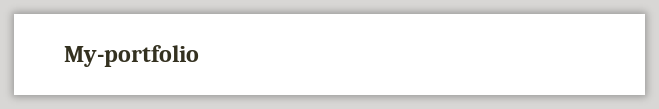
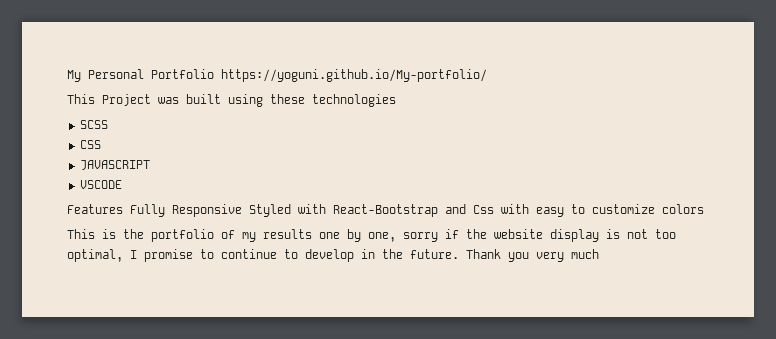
[64,45,199,67] My-portfolio -> [67,69,487,82] [67,94,396,107] [79,120,108,129] [79,140,101,149] [79,160,150,170] [79,180,122,189] [67,204,704,217] [67,229,676,242] [67,249,599,262] My Personal Portfolio https://yoguni.github.io/My-portfolio/ // This Project was built using these technologies // SCSS // CSS // JAVASCRIPT // VSCODE // Features Fully Responsive Styled with React-Bootstrap and Css with easy to customize colors // This is the portfolio of my results one by one, sorry if the website display is not too optimal, I promise to continue to develop in the future. Thank you very much

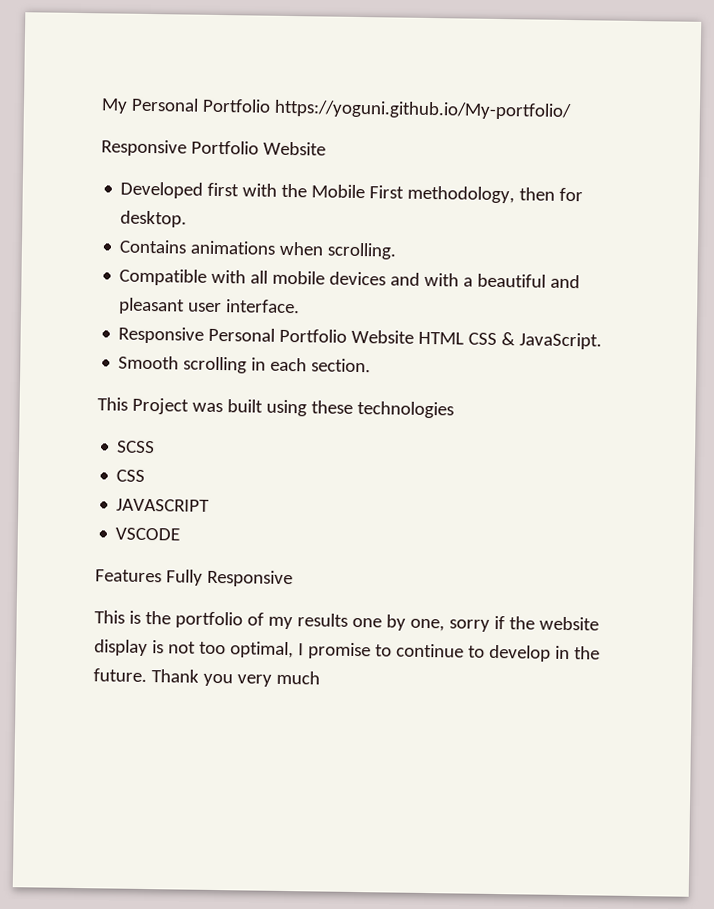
(487, 75) none -> [101,139,326,157] [120,181,584,204] [120,210,188,228] [119,239,398,260] [119,268,581,289] [118,297,301,315] [118,326,603,350] [118,355,372,374] // Responsive Portfolio Website // Developed first with the Mobile First methodology, then for desktop. // Contains animations when scrolling. // Compatible with all mobile devices and with a beautiful and pleasant user interface. // Responsive Personal Portfolio Website HTML CSS & JavaScript. // Smooth scrolling in each section.
[249,204,704,217] Styled with React-Bootstrap and Css with easy to customize colors -> (293, 578) none

